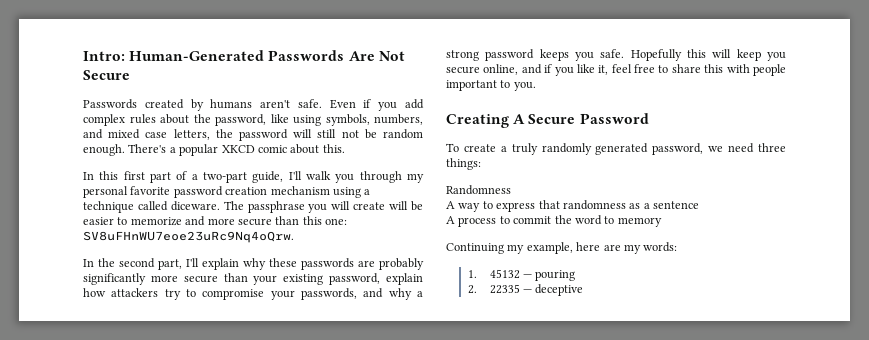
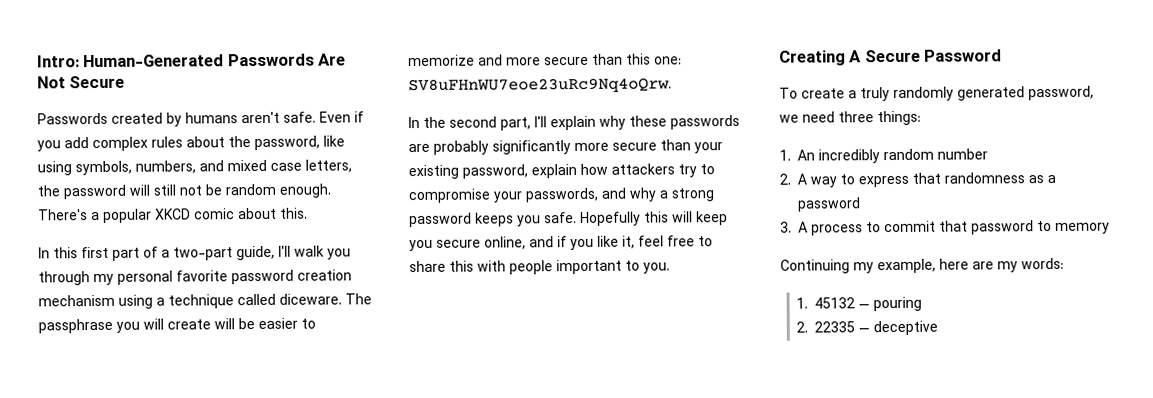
[446,185,511,195] Randomness // -> [779,148,988,164] [779,173,791,185] 1. An incredibly random number // 2.
[653,201,699,209] sentence // -> [797,197,861,212] [780,221,792,233] password // 3.
[554,215,602,225] the word -> [939,220,1034,235] that password

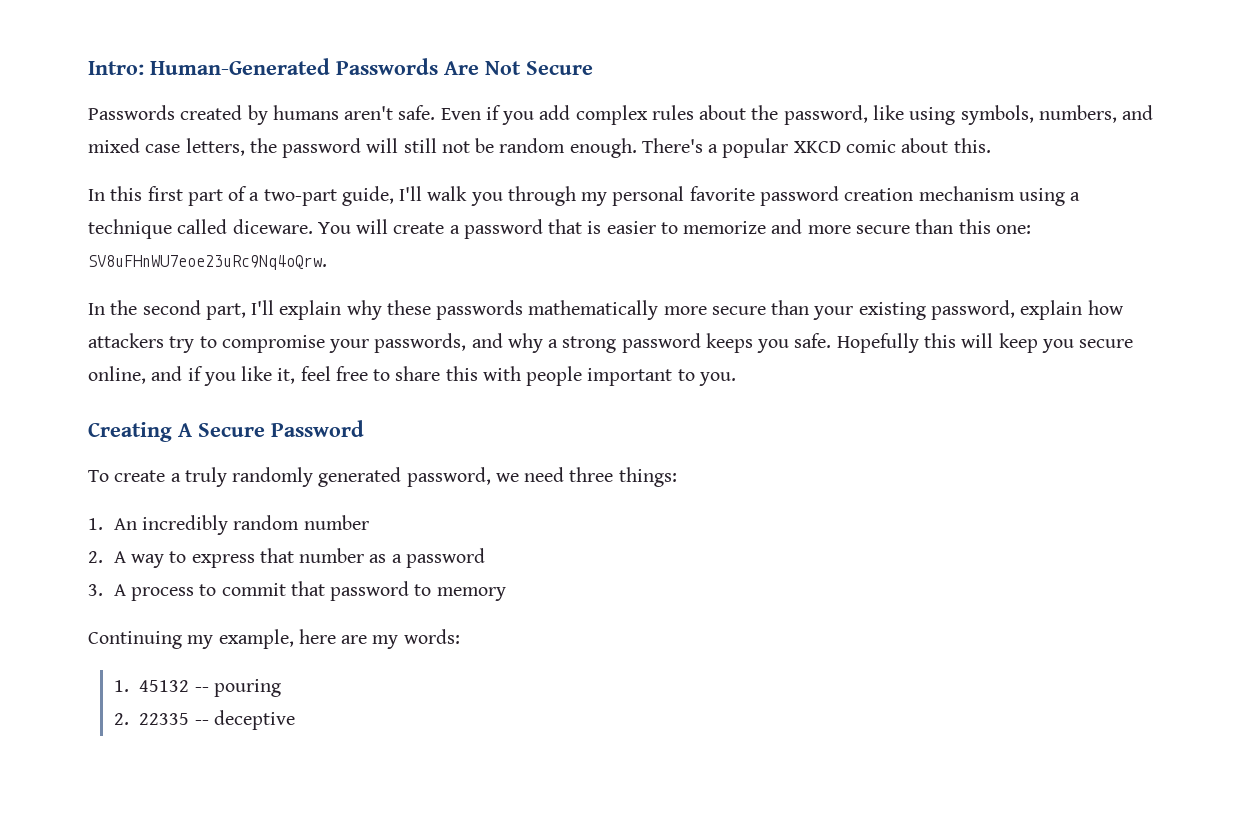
[345,293,372,305] [38,318,255,334] The passphrase you will create will be -> [317,219,602,239] You will create a password that is
[408,140,571,155] are probably significantly -> [528,300,659,320] mathematically
[944,172,1025,184] randomness -> [299,548,365,563] number
[858,304,871,309] — -> [194,687,209,692] --
[858,328,871,333] — -> [194,720,209,725] --

